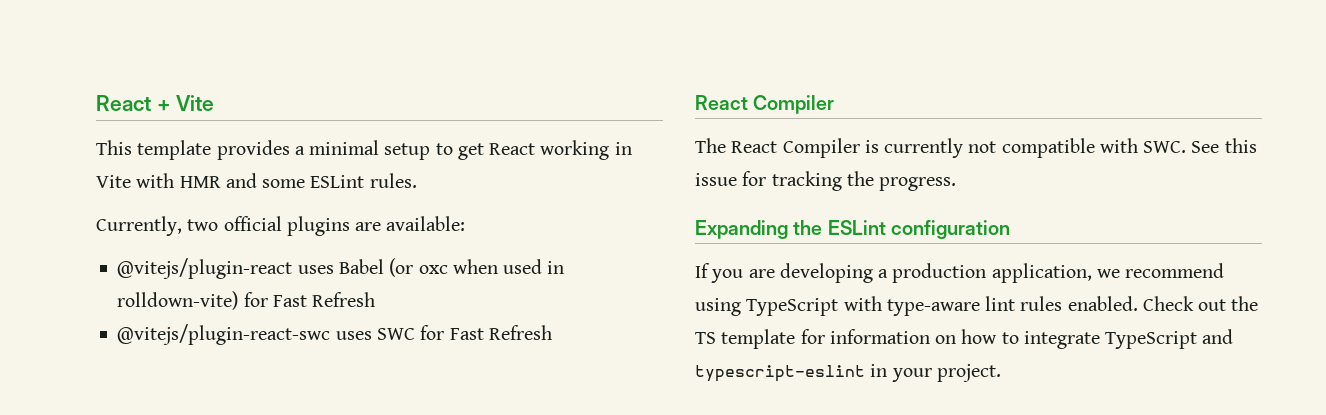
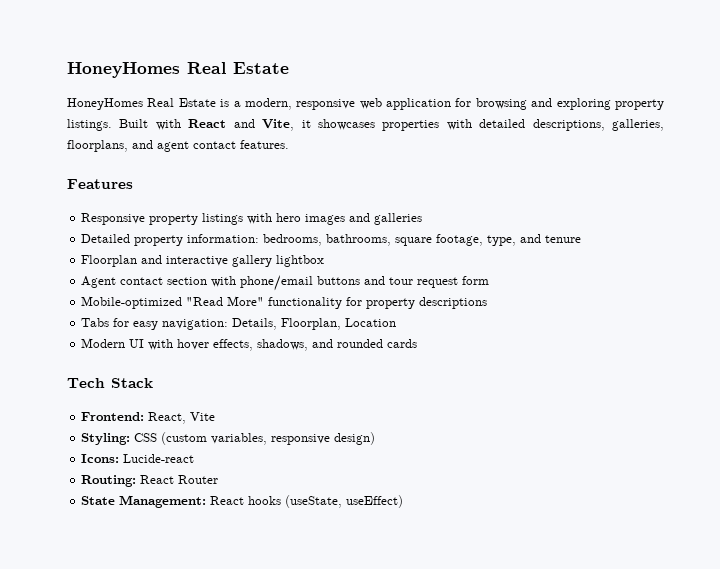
[96,95,215,111] [96,140,632,160] [96,173,417,188] [96,216,466,236] [117,258,565,279] [117,291,376,310] [117,324,552,345] [695,95,835,114] [695,138,1257,158] [695,171,957,191] [695,220,1010,239] [695,263,1225,283] [695,296,1259,316] [695,329,1234,349] [695,364,1001,382] React + Vite // This template provides a minimal setup to get React working in Vite with HMR and some ESLint rules. // Currently, two official plugins are available: // @vitejs/plugin-react uses Babel (or oxc when used in rolldown-vite) for Fast Refresh // @vitejs/plugin-react-swc uses SWC for Fast Refresh // React Compiler // The React Compiler is currently not compatible with SWC. See this issue for tracking the progress. // Expanding the ESLint configuration // If you are developing a production application, we recommend using TypeScript with type-aware lint rules enabled. Check out the TS template for information on how to integrate TypeScript and typescript-eslint in your project. -> [67,62,289,78] [67,98,664,110] [67,119,664,131] [67,140,289,152] [67,179,133,189] [81,213,423,225] [81,234,582,246] [81,255,325,267] [81,275,490,291] [81,296,488,309] [81,318,397,330] [81,338,418,351] [67,378,153,388] [81,412,216,424] [81,432,376,445] [81,454,195,463] [81,475,219,487] [81,495,404,508] HoneyHomes Real Estate // HoneyHomes Real Estate is a modern, responsive web application for browsing and exploring property listings. Built with React and Vite, it showcases properties with detailed descriptions, galleries, floorplans, and agent contact features. // Features // Responsive property listings with hero images and galleries // Detailed property information: bedrooms, bathrooms, square footage, type, and tenure // Floorplan and interactive gallery lightbox // Agent contact section with phone/email buttons and tour request form // Mobile-optimized "Read More" functionality for property descriptions // Tabs for easy navigation: Details, Floorplan, Location // Modern UI with hover effects, shadows, and rounded cards // Tech Stack // Frontend: React, Vite // Styling: CSS (custom variables, responsive design) // Icons: Lucide-react // Routing: React Router // State Management: React hooks (useState, useEffect)

